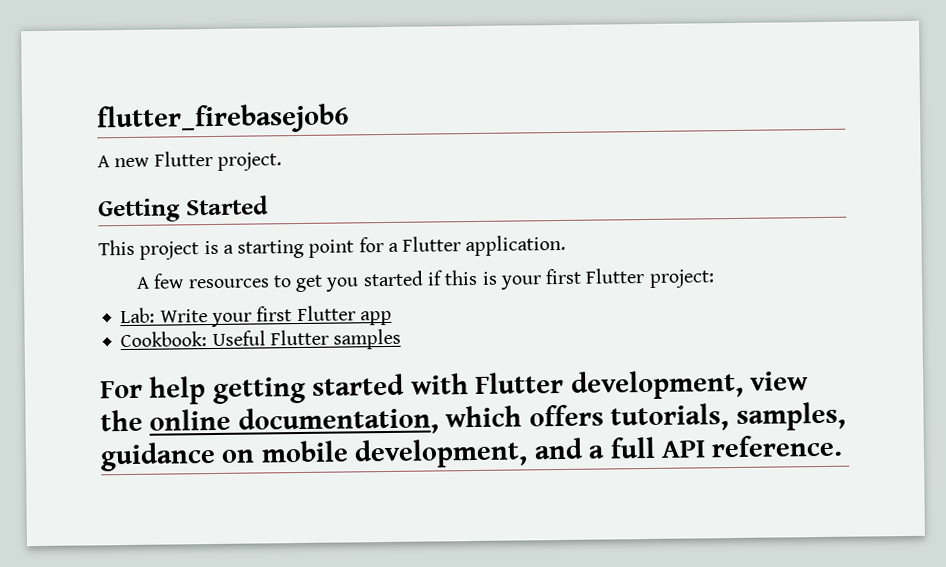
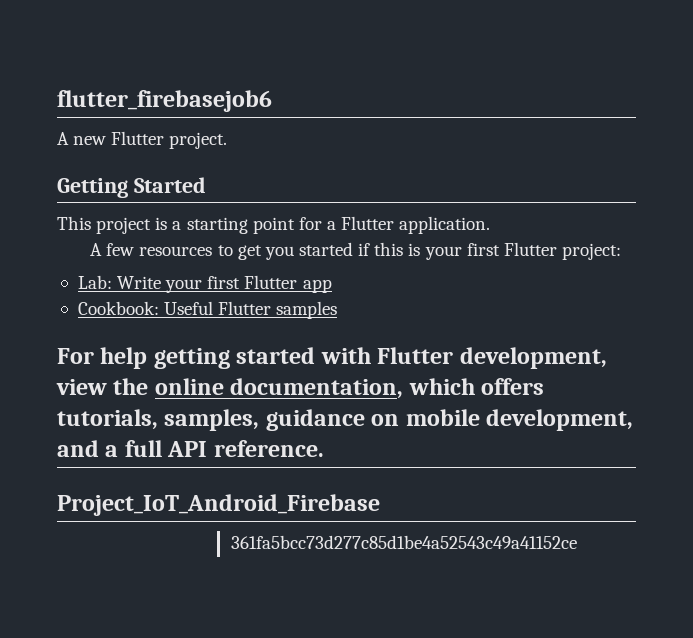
(844, 446) none -> [57,494,380,516] [230,535,577,549] // Project_IoT_Android_Firebase // 361fa5bcc73d277c85d1be4a52543c49a41152ce

